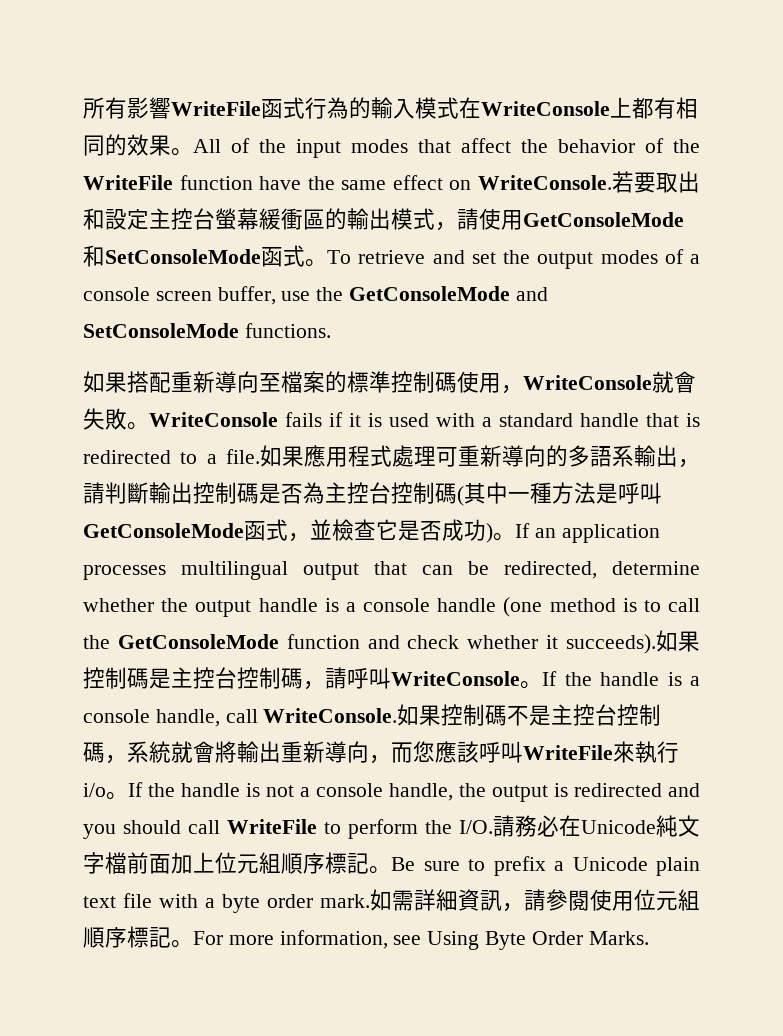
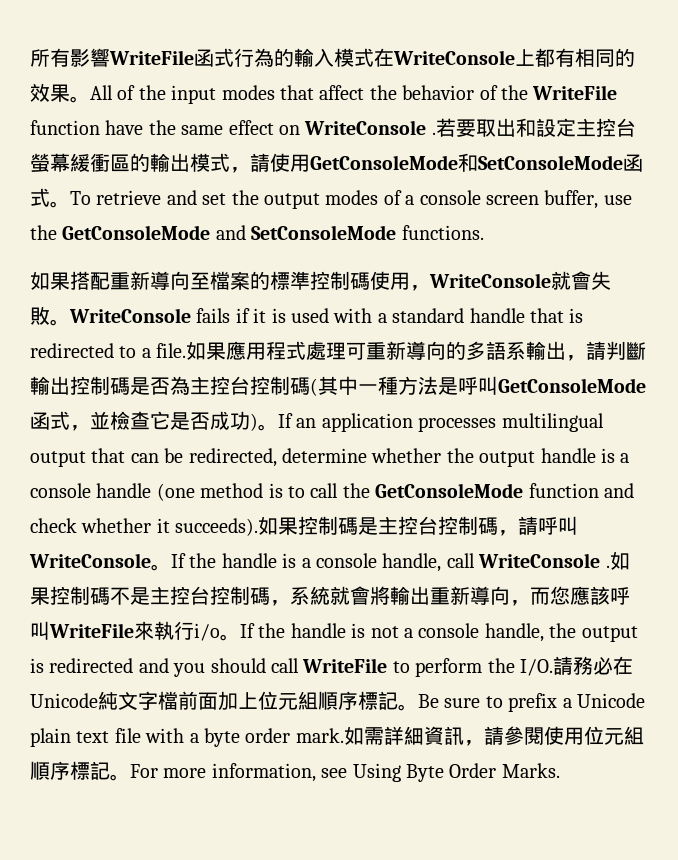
[477,175,612,190] WriteConsole. -> [304,120,436,135] WriteConsole .
[263,708,398,723] WriteConsole. -> [478,553,610,568] WriteConsole .

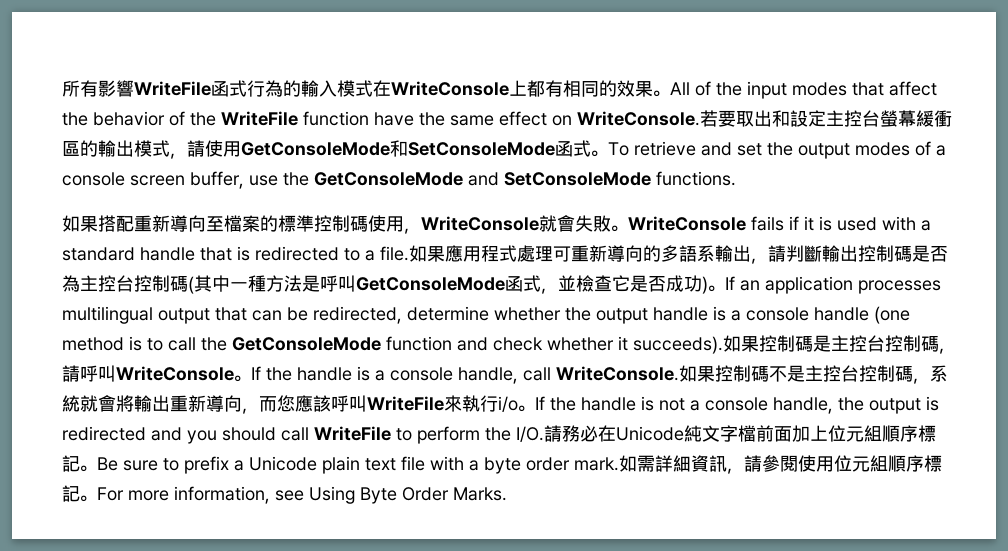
[304,120,436,135] WriteConsole . -> [577,111,700,126] WriteConsole.
[478,553,610,568] WriteConsole . -> [556,366,679,381] WriteConsole.

